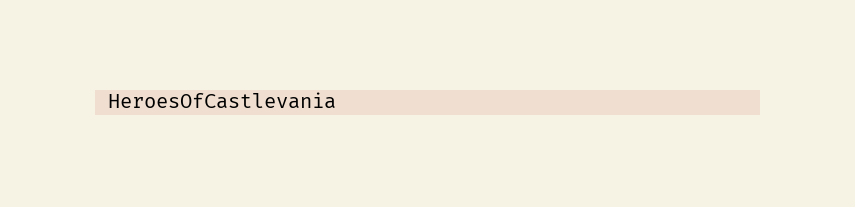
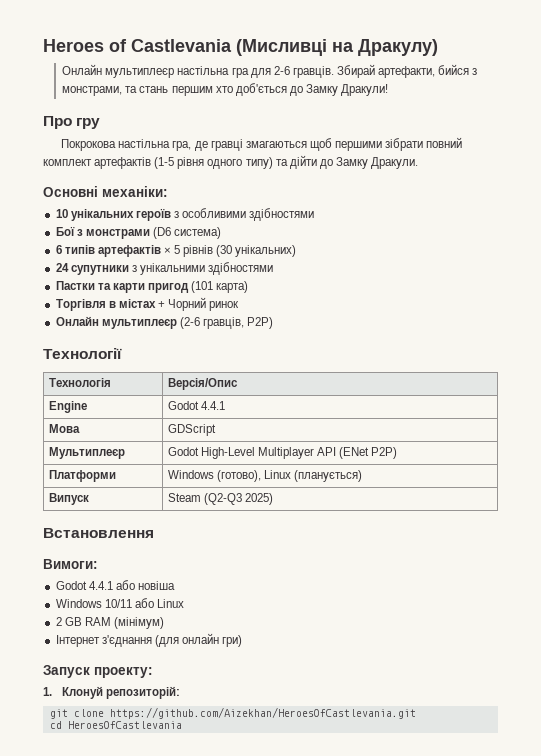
(107, 100) none -> [43,39,438,56] [62,64,478,78] [62,83,389,96] [43,116,101,129] [61,137,463,151] [43,155,419,169] [43,186,168,197] [55,208,315,221] [55,226,222,239] [55,245,297,257] [55,262,274,275] [55,281,249,293] [55,297,240,311] [55,316,274,329] [43,348,122,359] [48,378,111,387] [167,378,238,390] [48,401,87,413] [167,401,225,410] [48,424,80,433] [167,424,216,436] [48,447,125,459] [167,447,398,459] [48,470,116,482] [167,470,362,482] [48,493,89,505] [167,493,273,505] [43,528,154,538] [43,559,98,569] [55,580,175,590] [55,598,184,608] [55,617,164,629] [55,633,243,647] [43,665,153,678] [43,686,181,699] [49,707,416,719] [49,721,62,729] Heroes of Castlevania (Мисливці на Дракулу) // Онлайн мультиплеєр настільна гра для 2-6 гравців. Збирай артефакти, бийся з монстрами, та стань першим хто доб'ється до Замку Дракули! // Про гру // Покрокова настільна гра, де гравці змагаються щоб першими зібрати повний комплект артефактів (1-5 рівня одного типу) та дійти до Замку Дракули. // Основні механіки: // 10 унікальних героїв з особливими здібностями // Бої з монстрами (D6 система) // 6 типів артефактів × 5 рівнів (30 унікальних) // 24 супутники з унікальними здібностями // Пастки та карти пригод (101 карта) // Торгівля в містах + Чорний ринок // Онлайн мультиплеєр (2-6 гравців, P2P) // Технології // Технологія | Версія/Опис // Engine | Godot 4.4.1 // Мова | GDScript // Мультиплеєр | Godot High-Level Multiplayer API (ENet P2P) // Платформи | Windows (готово), Linux (планується) // Випуск | Steam (Q2-Q3 2025) // Встановлення // Вимоги: // Godot 4.4.1 або новіша // Windows 10/11 або Linux // 2 GB RAM (мінімум) // Інтернет з'єднання (для онлайн гри) // Запуск проекту: // 1. Клонуй репозиторій: // git clone https://github.com/Aizekhan/HeroesOfCastlevania.git // cd

